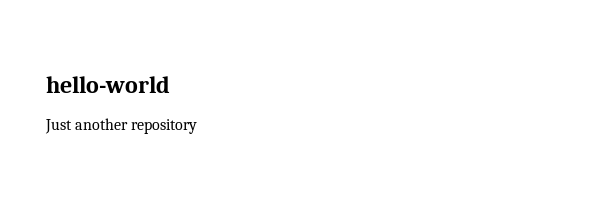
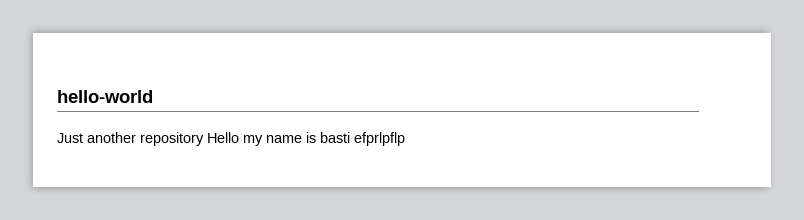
(198, 126) none -> [207,132,405,146] Hello my name is basti efprlpflp

